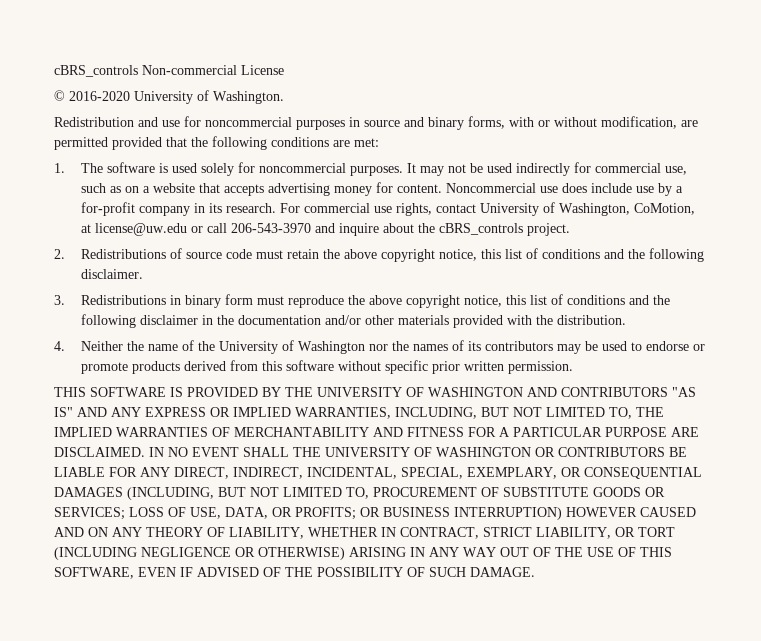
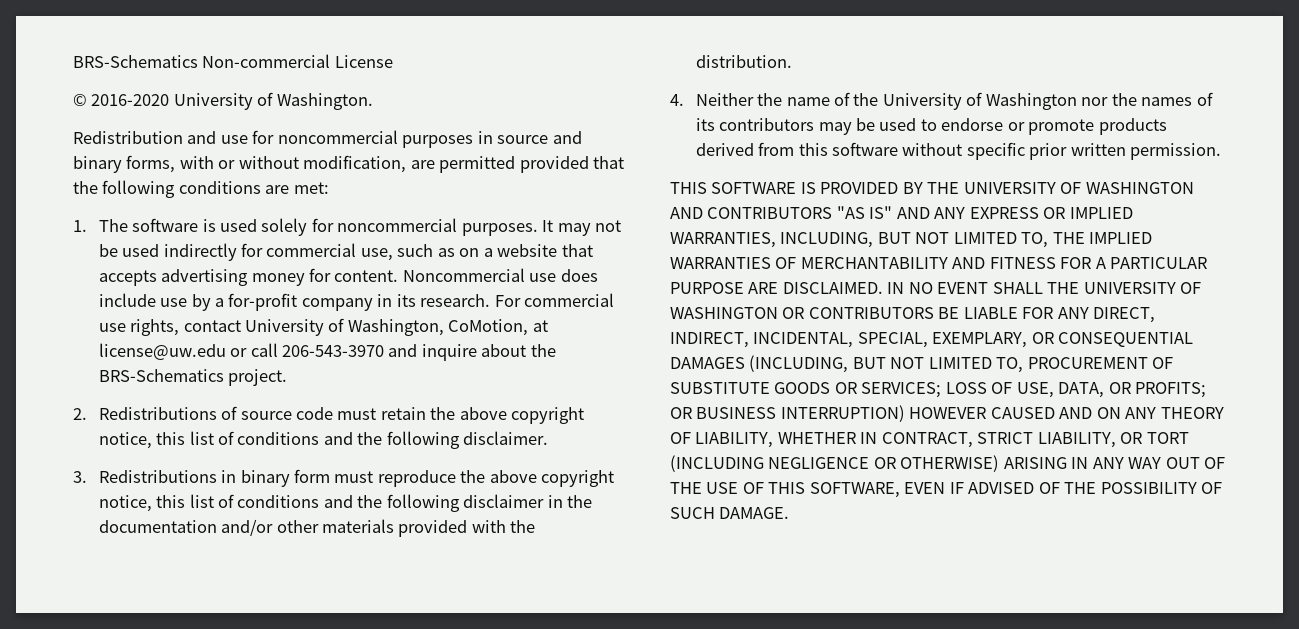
[54,65,138,77] cBRS_controls -> [73,55,198,68] BRS-Schematics
[439,223,524,235] cBRS_controls -> [98,369,224,382] BRS-Schematics

